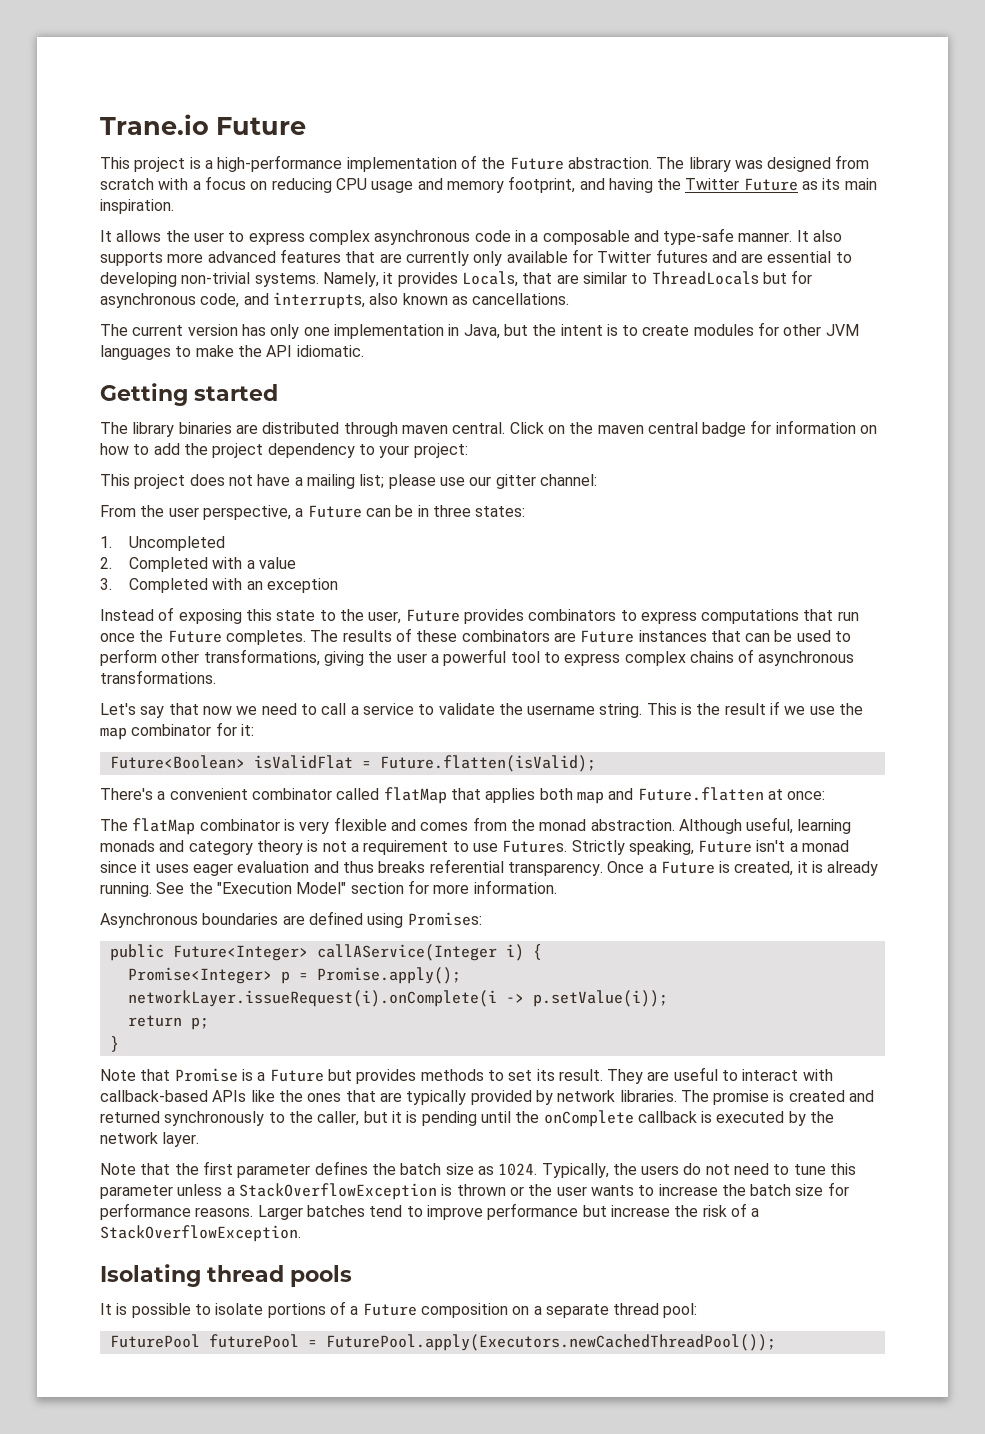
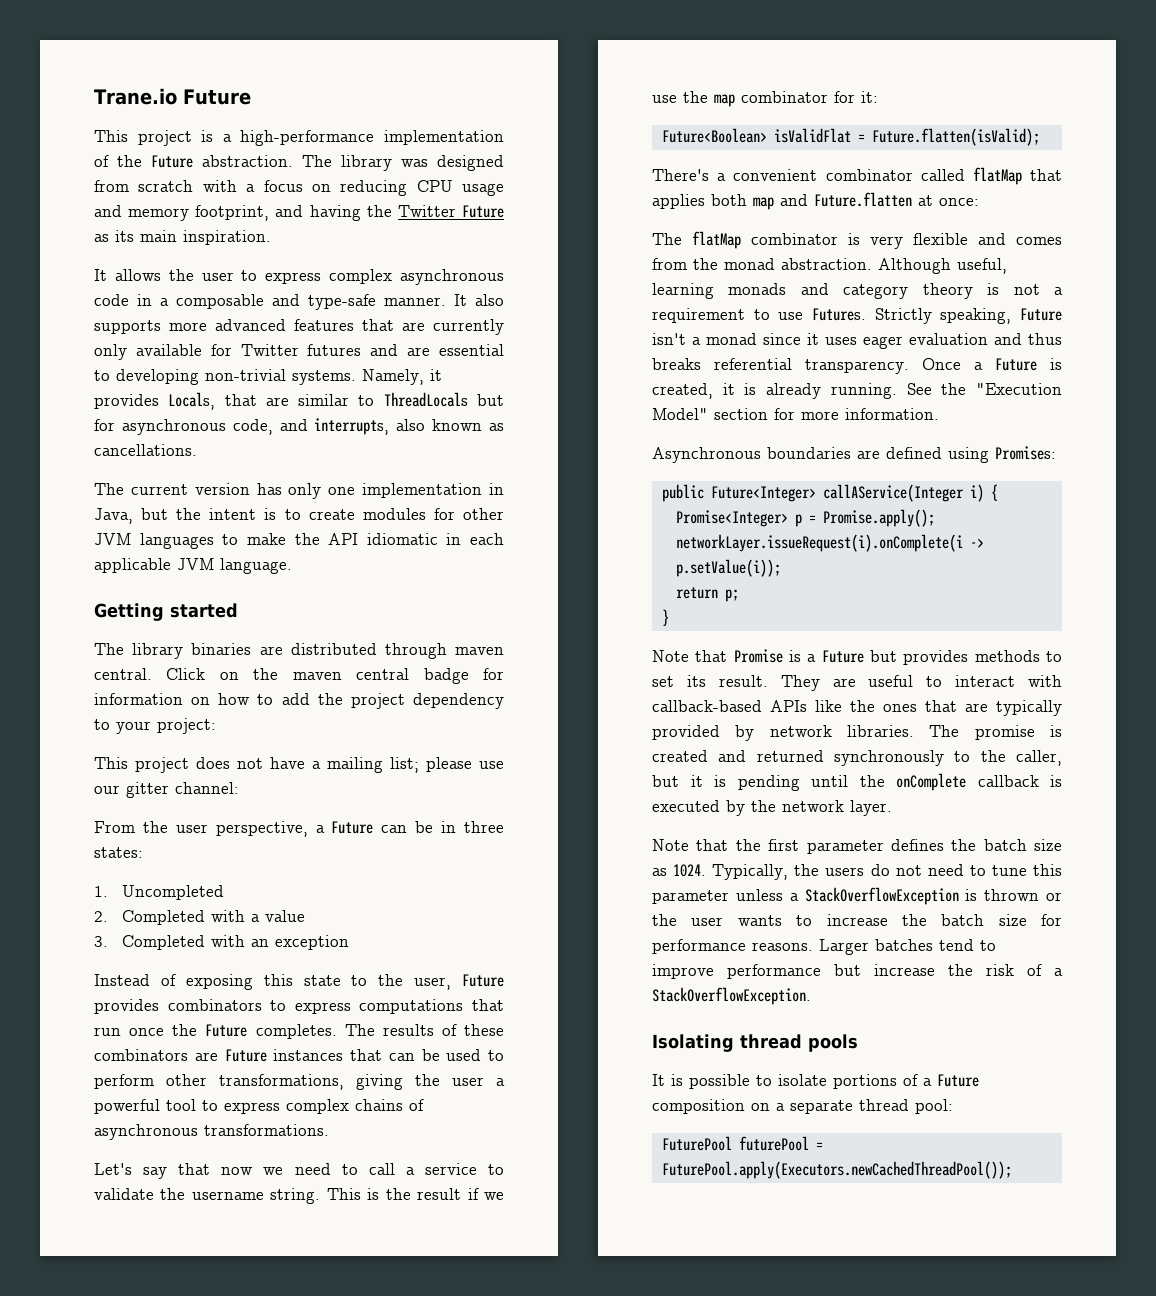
[296,345,364,357] idiomatic. -> [366,533,504,545] [94,558,292,574] idiomatic in each applicable JVM language.

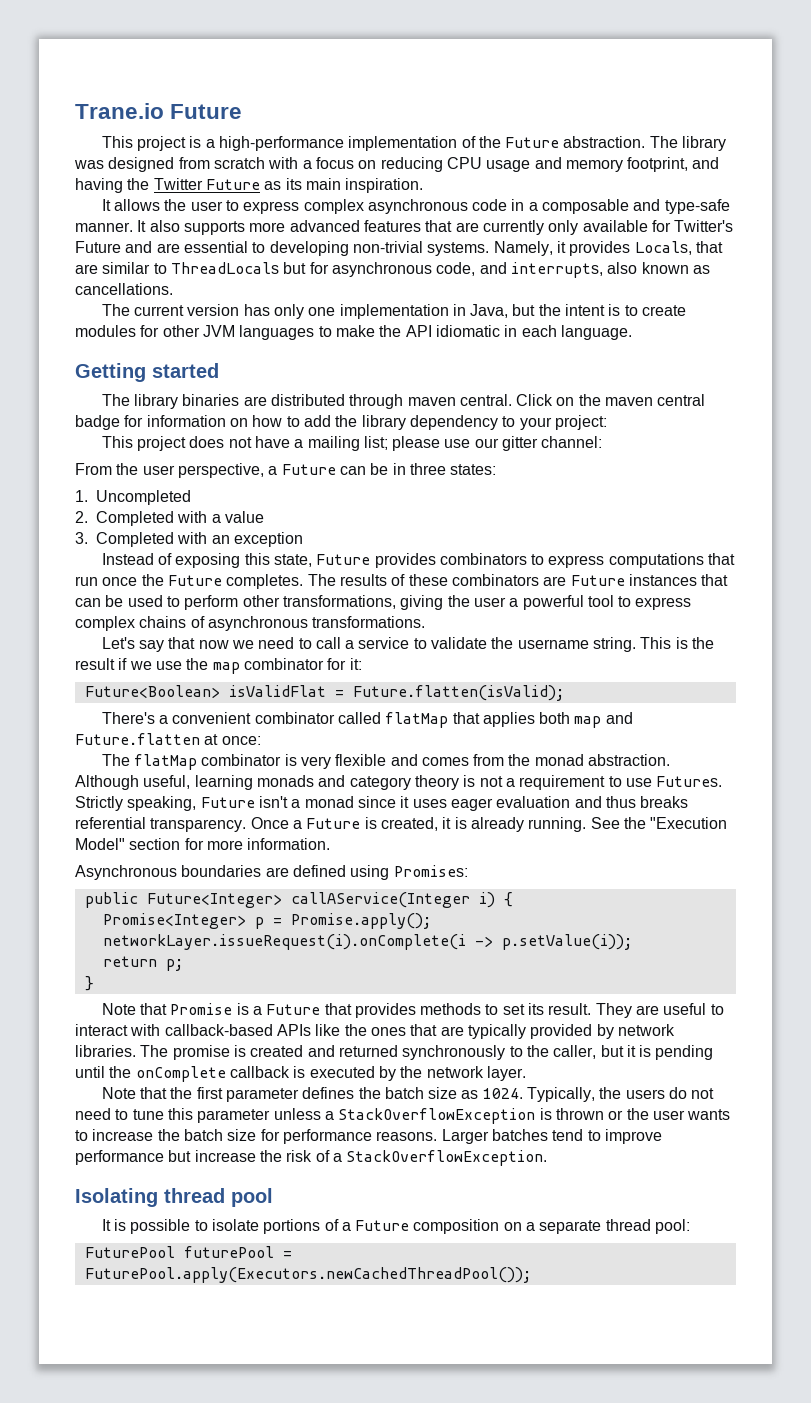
[240,344,362,356] Twitter futures -> [674,220,734,232] [75,241,121,253] Twitter's Future
[94,558,214,573] applicable JVM -> (557, 331) none
[350,693,405,709] project -> [361,415,406,430] library
[303,974,452,990] state to the user, -> [273,554,312,567] state,
[870,650,897,662] but -> [324,1003,352,1015] that
[808,1034,858,1052] pools -> [231,1188,273,1207] pool

